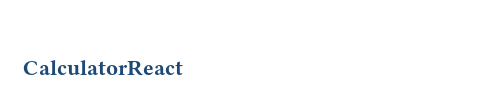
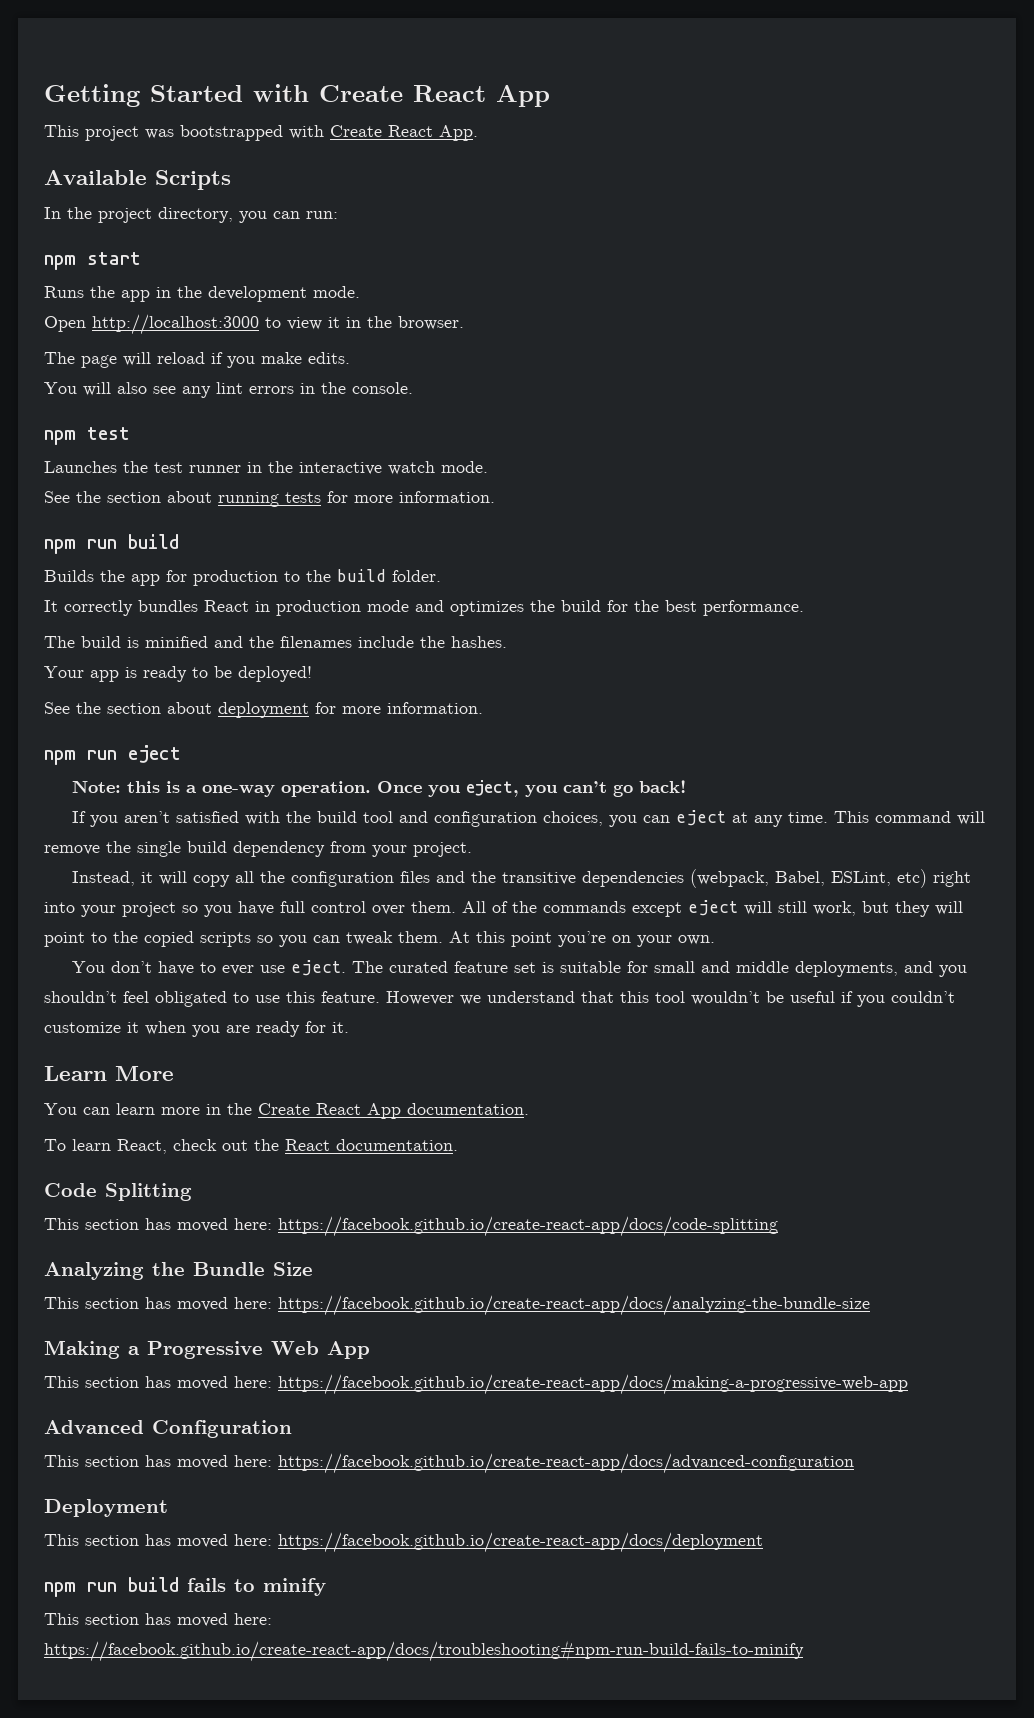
[23,60,183,76] CalculatorReact -> [44,84,550,107] [44,125,478,141] [44,170,231,190] [44,207,338,223] [44,252,141,270] [44,286,360,302] [44,314,464,335] [44,352,350,368] [44,382,413,398] [44,427,130,445] [44,461,488,475] [44,491,495,507] [44,534,179,554] [44,569,441,586] [44,600,804,616] [44,636,507,648] [44,666,312,682] [44,702,483,718] [44,745,181,765] [72,780,687,797] [72,810,986,827] [44,841,472,857] [72,869,972,888] [44,900,963,917] [44,931,715,947] [72,960,968,977] [44,991,955,1007] [44,1021,349,1037] [44,1066,174,1081] [44,1103,529,1119] [44,1139,458,1154] [44,1183,192,1201] [44,1216,778,1237] [44,1262,313,1280] [44,1295,870,1316] [44,1340,370,1359] [44,1374,908,1395] [44,1420,292,1438] [44,1453,854,1474] [44,1499,168,1517] [44,1532,763,1553] [44,1577,326,1597] [44,1613,272,1627] [44,1640,804,1662] Getting Started with Create React App // This project was bootstrapped with Create React App. // Available Scripts // In the project directory, you can run: // npm start // Runs the app in the development mode. // Open http://localhost:3000 to view it in the browser. // The page will reload if you make edits. // You will also see any lint errors in the console. // npm test // Launches the test runner in the interactive watch mode. // See the section about running tests for more information. // npm run build // Builds the app for production to the build folder. // It correctly bundles React in production mode and optimizes the build for the best performance. // The build is minified and the filenames include the hashes. // Your app is ready to be deployed! // See the section about deployment for more information. // npm run eject // Note: this is a one-way operation. Once you eject, you can’t go back! // If you aren’t satisfied with the build tool and configuration choices, you can eject at any time. This command will remove the single build dependency from your project. // Instead, it will copy all the configuration files and the transitive dependencies (webpack, Babel, ESLint, etc) right into your project so you have full control over them. All of the commands except eject will still work, but they will point to the copied scripts so you can tweak them. At this point you’re on your own. // You don’t have to ever use eject. The curated feature set is suitable for small and middle deployments, and you shouldn’t feel obligated to use this feature. However we understand that this tool wouldn’t be useful if you couldn’t customize it when you are ready for it. // Learn More // You can learn more in the Create React App documentation. // To learn React, check out the React documentation. // Code Splitting // This section has moved here: https://facebook.github.io/create-react-app/docs/code-splitting // Analyzing the Bundle Size // This section has moved here: https://facebook.github.io/create-react-app/docs/analyzing-the-bundle-size // Making a Progressive Web App // This section has moved here: https://facebook.github.io/create-react-app/docs/making-a-progressive-web-app // Advanced Configuration // This section has moved here: https://facebook.github.io/create-react-app/docs/advanced-configuration // Deployment // This section has moved here: https://facebook.github.io/create-react-app/docs/deployment // npm run build fails to minify // This section has moved here: https://facebook.github.io/create-react-app/docs/troubleshooting#npm-run-build-fails-to-minify

